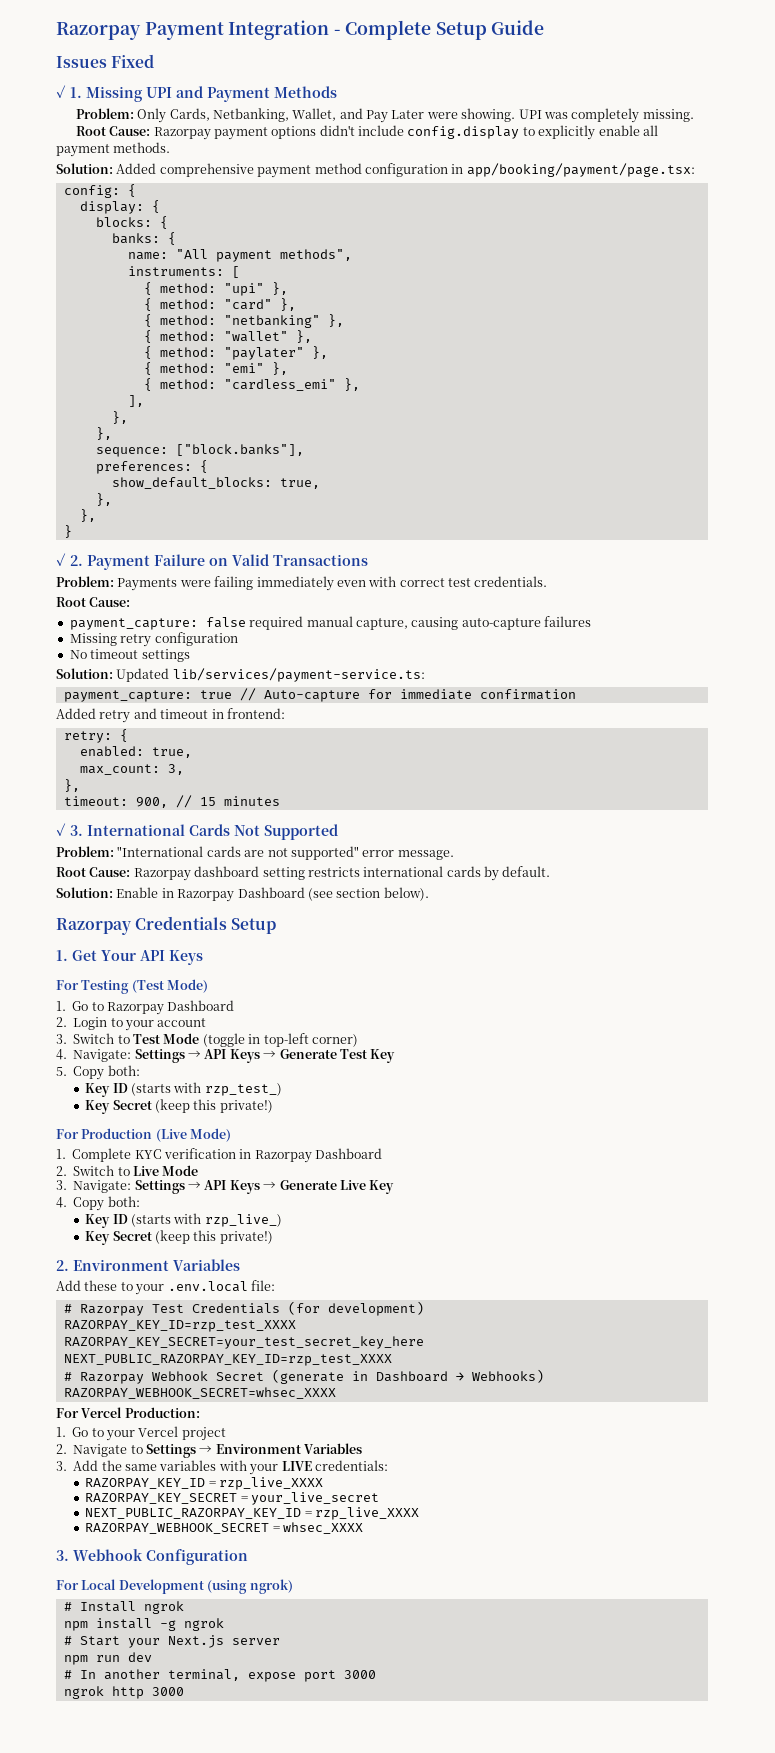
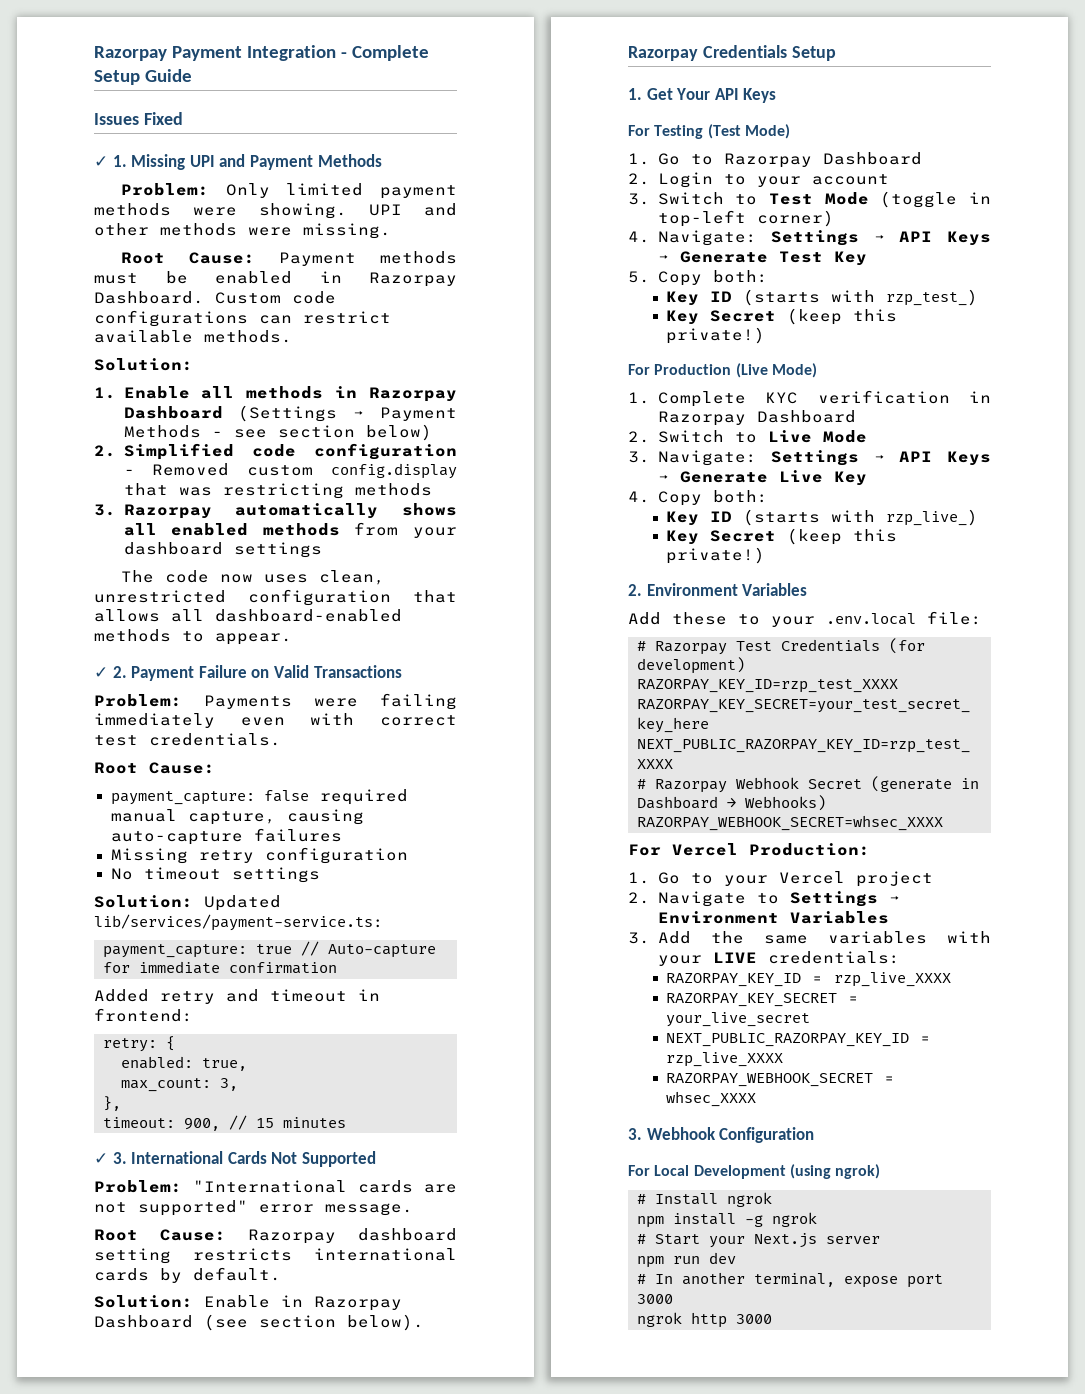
[169,108,694,123] [75,125,658,140] [56,142,171,157] [56,163,695,178] [63,184,136,198] [79,200,160,214] [95,216,168,229] [111,232,176,245] [127,249,352,262] [127,266,240,278] [143,282,288,296] [143,298,296,311] [143,314,344,328] [143,330,312,343] [143,346,328,360] [143,362,288,375] [143,378,360,391] [127,395,144,407] [111,411,128,424] [95,427,112,440] [95,444,304,457] [95,460,208,474] [111,477,320,489] [95,493,112,506] [79,509,96,522] [63,525,72,538] Cards, Netbanking, Wallet, and Pay Later were showing. UPI was completely missing. // Root Cause: Razorpay payment options didn't include config.display to explicitly enable all payment methods. // Solution: Added comprehensive payment method configuration in app/booking/payment/page.tsx: // config: { // display: { // blocks: { // banks: { // name: "All payment methods", // instruments: [ // { method: "upi" }, // { method: "card" }, // { method: "netbanking" }, // { method: "wallet" }, // { method: "paylater" }, // { method: "emi" }, // { method: "cardless_emi" }, // ], // }, // }, // sequence: ["block.banks"], // preferences: { // show_default_blocks: true, // }, // }, // } -> [286,183,457,199] [94,203,457,219] [94,223,391,239] [121,251,457,266] [94,271,457,287] [94,291,336,304] [94,310,391,327] [94,330,292,343] [94,358,193,371] [94,386,457,402] [123,405,457,422] [123,424,432,441] [94,443,457,460] [123,463,457,479] [123,483,432,499] [94,503,457,519] [123,522,457,538] [123,542,322,558] [121,570,386,585] [94,589,457,606] [94,609,402,622] [94,629,292,645] limited payment methods were showing. UPI and other methods were missing. // Root Cause: Payment methods must be enabled in Razorpay Dashboard. Custom code configurations can restrict available methods. // Solution: // 1. Enable all methods in Razorpay Dashboard (Settings → Payment Methods - see section below) // 2. Simplified code configuration - Removed custom config.display that was restricting methods // 3. Razorpay automatically shows all enabled methods from your dashboard settings // The code now uses clean, unrestricted configuration that allows all dashboard-enabled methods to appear.

